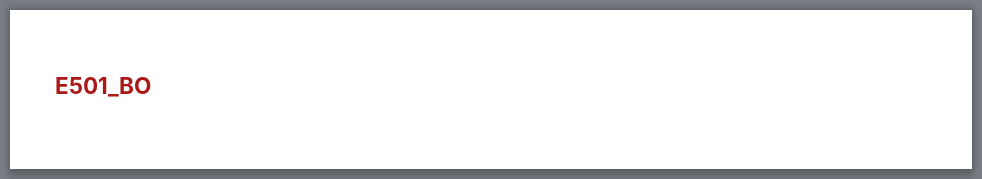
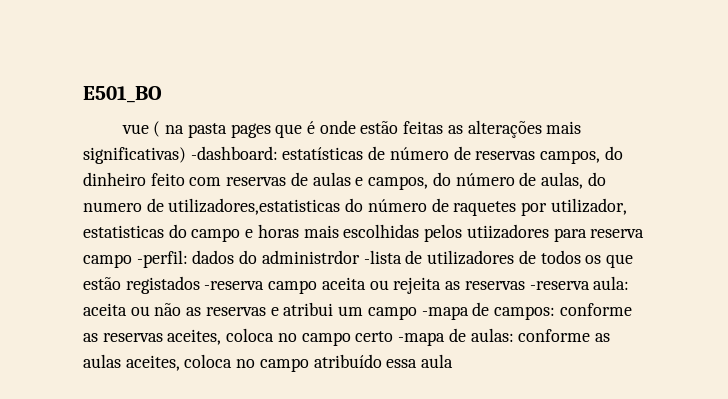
(151, 87) none -> [121,120,582,138] [83,146,623,164] [83,172,606,190] [83,198,627,216] [83,224,645,242] [83,250,633,268] [83,276,630,294] [83,302,632,320] [83,328,610,346] [83,354,454,372] // vue ( na pasta pages que é onde estão feitas as alterações mais significativas) -dashboard: estatísticas de número de reservas campos, do dinheiro feito com reservas de aulas e campos, do número de aulas, do numero de utilizadores,estatisticas do número de raquetes por utilizador, estatisticas do campo e horas mais escolhidas pelos utiizadores para reserva campo -perfil: dados do administrdor -lista de utilizadores de todos os que estão registados -reserva campo aceita ou rejeita as reservas -reserva aula: aceita ou não as reservas e atribui um campo -mapa de campos: conforme as reservas aceites, coloca no campo certo -mapa de aulas: conforme as aulas aceites, coloca no campo atribuído essa aula

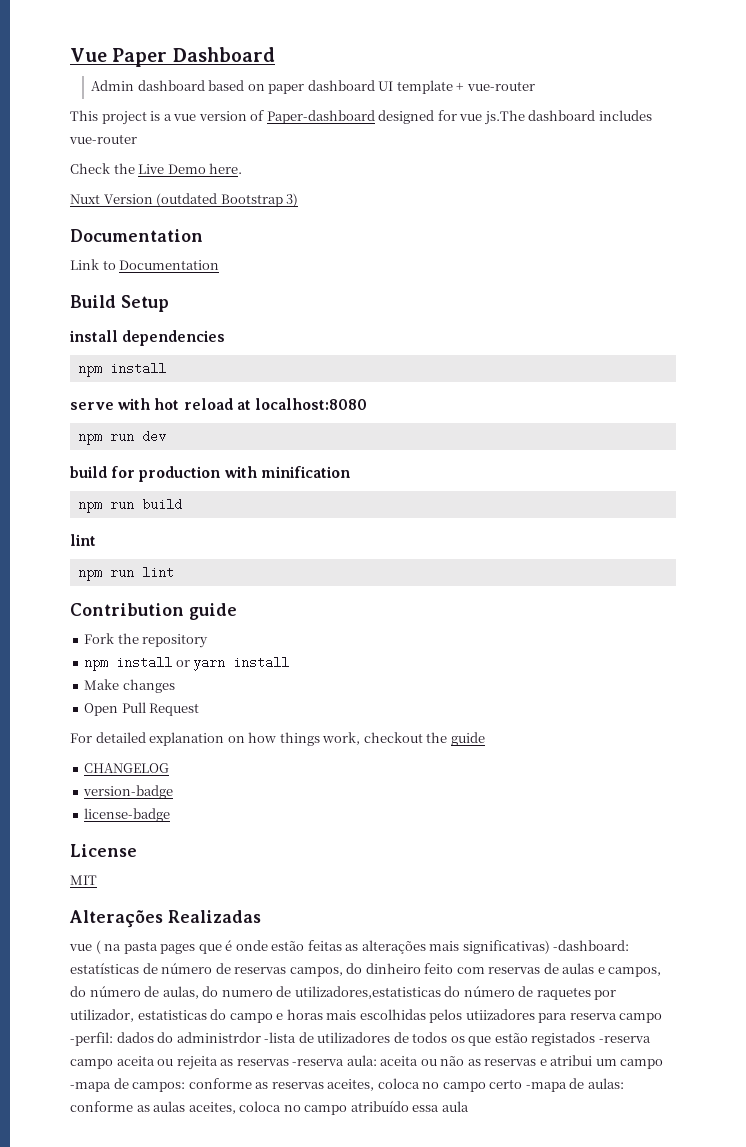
[83,86,162,103] E501_BO -> [70,47,275,67] [91,80,535,94] [70,110,652,125] [69,134,137,144] [70,163,243,174] [70,193,299,207] [70,229,203,242] [70,259,220,270] [70,295,169,312] [69,330,226,346] [77,362,166,377] [70,398,367,410] [77,430,166,445] [70,466,350,482] [77,498,182,513] [70,534,96,546] [77,567,174,581] [70,603,237,620] [84,633,209,648] [84,656,290,671] [84,679,175,693] [84,702,200,716] [70,732,485,746] [84,763,170,773] [83,785,174,799] [84,808,171,822] [70,844,137,857] [70,875,97,885] [69,910,261,928] Vue Paper Dashboard // Admin dashboard based on paper dashboard UI template + vue-router // This project is a vue version of Paper-dashboard designed for vue js.The dashboard includes vue-router // Check the Live Demo here. // Nuxt Version (outdated Bootstrap 3) // Documentation // Link to Documentation // Build Setup // install dependencies // npm install // serve with hot reload at localhost:8080 // npm run dev // build for production with minification // npm run build // lint // npm run lint // Contribution guide // Fork the repository // npm install or yarn install // Make changes // Open Pull Request // For detailed explanation on how things work, checkout the guide // CHANGELOG // version-badge // license-badge // License // MIT // Alterações Realizadas

